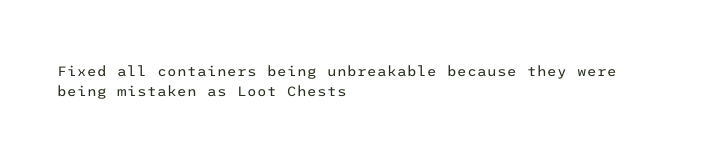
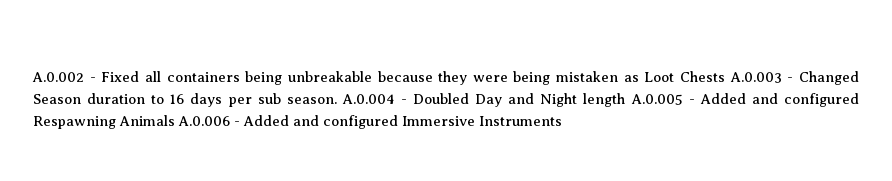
(57, 71) none -> [32,72,96,82] A.0.002 -
(347, 91) none -> [729,71,859,85] [33,93,859,107] [33,115,562,129] A.0.003 - Changed Season duration to 16 days per sub season. A.0.004 - Doubled Day and Night length A.0.005 - Added and configured Respawning Animals A.0.006 - Added and configured Immersive Instruments

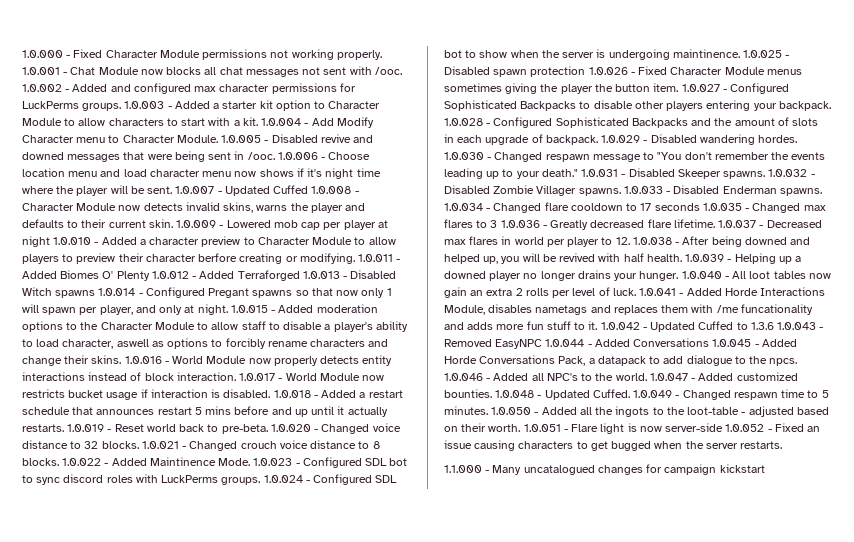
[32,71,859,85] [33,93,859,107] [33,115,562,129] A.0.002 - Fixed all containers being unbreakable because they were being mistaken as Loot Chests A.0.003 - Changed Season duration to 16 days per sub season. A.0.004 - Doubled Day and Night length A.0.005 - Added and configured Respawning Animals A.0.006 - Added and configured Immersive Instruments -> [22,49,382,60] [22,66,402,77] [22,83,356,94] [22,100,381,111] [22,117,374,128] [22,134,374,143] [22,151,371,162] [22,168,381,179] [22,185,359,196] [22,202,366,213] [22,219,388,230] [22,236,396,247] [22,253,401,264] [22,270,397,281] [22,287,392,298] [22,304,378,315] [22,321,408,332] [22,338,389,349] [22,355,393,366] [22,372,385,381] [22,389,403,400] [22,406,388,417] [22,423,401,434] [22,440,380,451] [22,457,408,468] [22,474,398,485] [444,49,790,60] [444,66,802,77] [444,83,790,94] [444,100,831,111] [444,117,819,128] [444,134,798,145] [444,152,826,162] [444,168,815,179] [444,185,822,196] [444,202,826,213] [444,219,822,230] [444,236,811,247] [444,253,802,264] [444,270,831,281] [444,287,826,298] [444,304,813,315] [444,321,824,332] [444,338,797,349] [444,355,798,366] [444,372,798,381] [444,389,829,400] [444,406,829,417] [444,423,821,434] [444,440,783,451] [444,464,765,475] 1.0.000 - Fixed Character Module permissions not working properly. 1.0.001 - Chat Module now blocks all chat messages not sent with /ooc. 1.0.002 - Added and configured max character permissions for LuckPerms groups. 1.0.003 - Added a starter kit option to Character Module to allow characters to start with a kit. 1.0.004 - Add Modify Character menu to Character Module. 1.0.005 - Disabled revive and downed messages that were being sent in /ooc. 1.0.006 - Choose location menu and load character menu now shows if it's night time where the player will be sent. 1.0.007 - Updated Cuffed 1.0.008 - Character Module now detects invalid skins, warns the player and defaults to their current skin. 1.0.009 - Lowered mob cap per player at night 1.0.010 - Added a character preview to Character Module to allow players to preview their character berfore creating or modifying. 1.0.011 - Added Biomes O' Plenty 1.0.012 - Added Terraforged 1.0.013 - Disabled Witch spawns 1.0.014 - Configured Pregant spawns so that now only 1 will spawn per player, and only at night. 1.0.015 - Added moderation options to the Character Module to allow staff to disable a player's ability to load character, aswell as options to forcibly rename characters and change their skins. 1.0.016 - World Module now properly detects entity interactions instead of block interaction. 1.0.017 - World Module now restricts bucket usage if interaction is disabled. 1.0.018 - Added a restart schedule that announces restart 5 mins before and up until it actually restarts. 1.0.019 - Reset world back to pre-beta. 1.0.020 - Changed voice distance to 32 blocks. 1.0.021 - Changed crouch voice distance to 8 blocks. 1.0.022 - Added Maintinence Mode. 1.0.023 - Configured SDL bot to sync discord roles with LuckPerms groups. 1.0.024 - Configured SDL bot to show when the server is undergoing maintinence. 1.0.025 - Disabled spawn protection 1.0.026 - Fixed Character Module menus sometimes giving the player the button item. 1.0.027 - Configured Sophisticated Backpacks to disable other players entering your backpack. 1.0.028 - Configured Sophisticated Backpacks and the amount of slots in each upgrade of backpack. 1.0.029 - Disabled wandering hordes. 1.0.030 - Changed respawn message to "You don't remember the events leading up to your death." 1.0.031 - Disabled Skeeper spawns. 1.0.032 - Disabled Zombie Villager spawns. 1.0.033 - Disabled Enderman spawns. 1.0.034 - Changed flare cooldown to 17 seconds 1.0.035 - Changed max flares to 3 1.0.036 - Greatly decreased flare lifetime. 1.0.037 - Decreased max flares in world per player to 12. 1.0.038 - After being downed and helped up, you will be revived with half health. 1.0.039 - Helping up a downed player no longer drains your hunger. 1.0.040 - All loot tables now gain an extra 2 rolls per level of luck. 1.0.041 - Added Horde Interactions Module, disables nametags and replaces them with /me funcationality and adds more fun stuff to it. 1.0.042 - Updated Cuffed to 1.3.6 1.0.043 - Removed EasyNPC 1.0.044 - Added Conversations 1.0.045 - Added Horde Conversations Pack, a datapack to add dialogue to the npcs. 1.0.046 - Added all NPC's to the world. 1.0.047 - Added customized bounties. 1.0.048 - Updated Cuffed. 1.0.049 - Changed respawn time to 5 minutes. 1.0.050 - Added all the ingots to the loot-table - adjusted based on their worth. 1.0.051 - Flare light is now server-side 1.0.052 - Fixed an issue causing characters to get bugged when the server restarts. // 1.1.000 - Many uncatalogued changes for campaign kickstart

